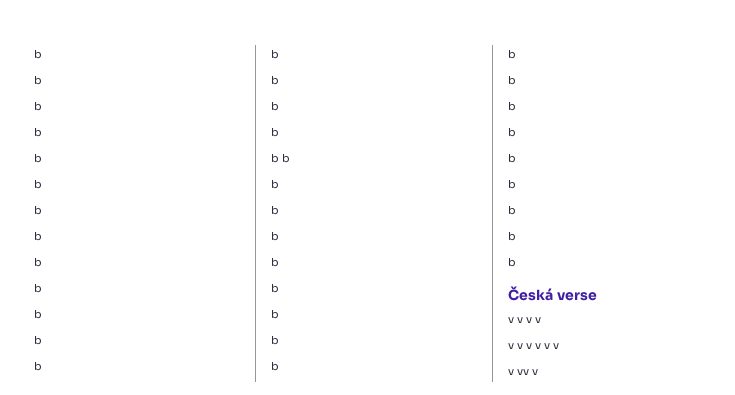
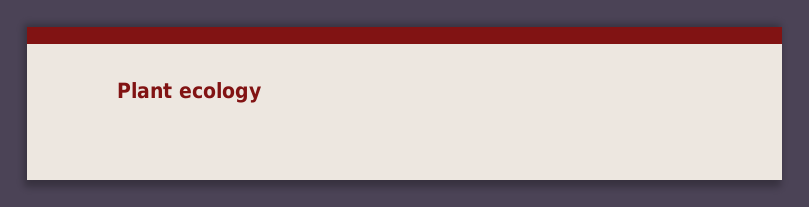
[34,49,42,59] [34,75,42,85] [34,101,42,111] [34,127,42,137] [34,153,42,163] [34,179,42,189] [34,205,42,215] [34,231,42,241] [34,257,42,267] [34,283,42,293] [34,309,42,319] [34,335,42,345] [34,361,42,371] [271,49,279,59] [271,75,279,85] [271,101,279,111] [271,127,279,137] [271,153,290,163] [271,179,279,189] [271,205,279,215] [271,231,279,241] [271,257,279,267] [271,283,279,293] [271,309,279,319] [271,335,279,345] [271,361,279,371] [508,49,516,59] [508,75,516,85] [508,101,516,111] [508,127,516,137] [508,153,516,163] [508,179,516,189] [508,205,516,215] [508,231,516,241] [508,257,516,267] [508,286,597,301] [508,317,541,323] [508,343,559,349] [508,369,538,375] b // b // b // b // b // b // b // b // b // b // b // b // b // b // b // b // b // b b // b // b // b // b // b // b // b // b // b // b // b // b // b // b // b // b // b // Česká verse // v v v v // v v v v v v // v vv v -> [117,82,261,103] Plant ecology

